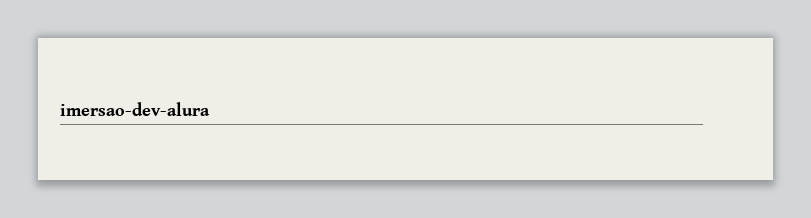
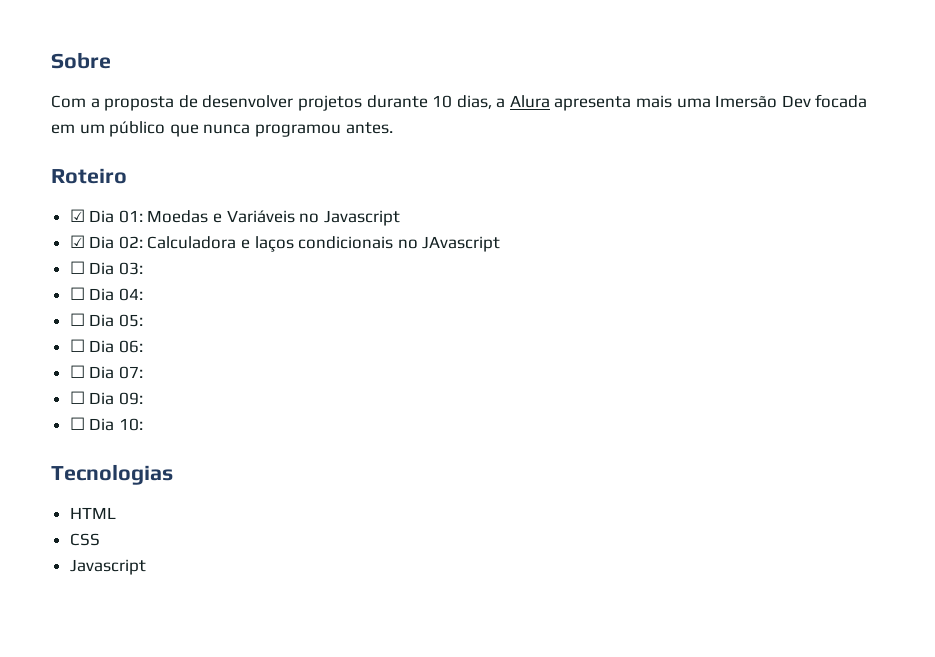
[60,102,210,116] imersao-dev-alura -> [51,52,111,69] [51,94,868,111] [51,121,393,137] [51,168,127,184] [69,209,400,226] [69,235,501,252] [69,261,143,275] [69,287,143,301] [69,313,143,327] [69,339,143,353] [69,365,143,379] [69,391,143,405] [69,417,143,431] [51,464,173,485] [69,507,116,519] [69,533,100,546] [69,559,146,575] Sobre // Com a proposta de desenvolver projetos durante 10 dias, a Alura apresenta mais uma Imersão Dev focada em um público que nunca programou antes. // Roteiro // ☑ Dia 01: Moedas e Variáveis no Javascript // ☑ Dia 02: Calculadora e laços condicionais no JAvascript // ☐ Dia 03: // ☐ Dia 04: // ☐ Dia 05: // ☐ Dia 06: // ☐ Dia 07: // ☐ Dia 09: // ☐ Dia 10: // Tecnologias // HTML // CSS // Javascript

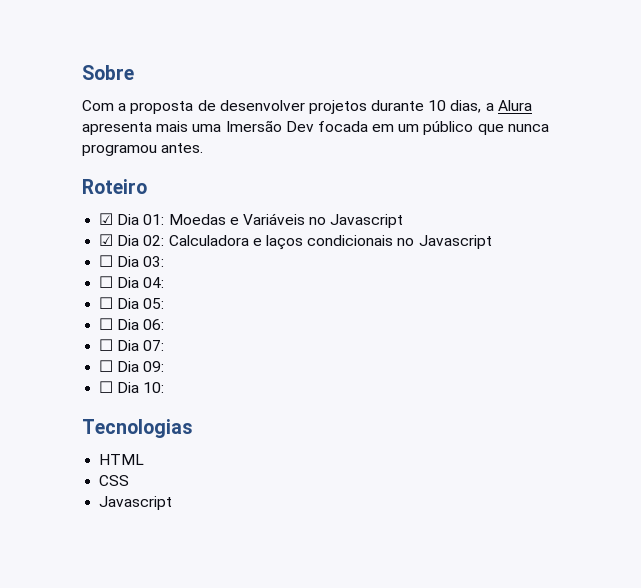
[422,236,501,252] JAvascript -> [418,235,492,249] Javascript

